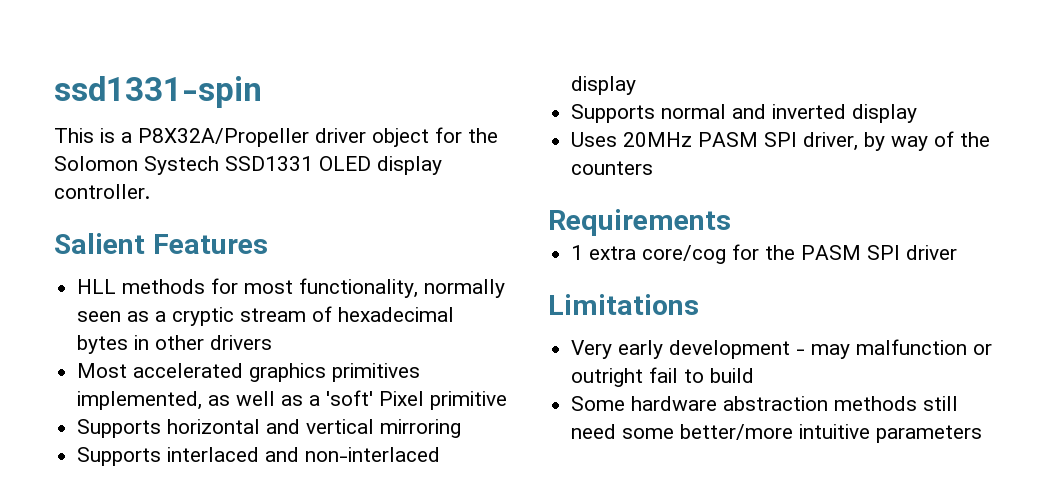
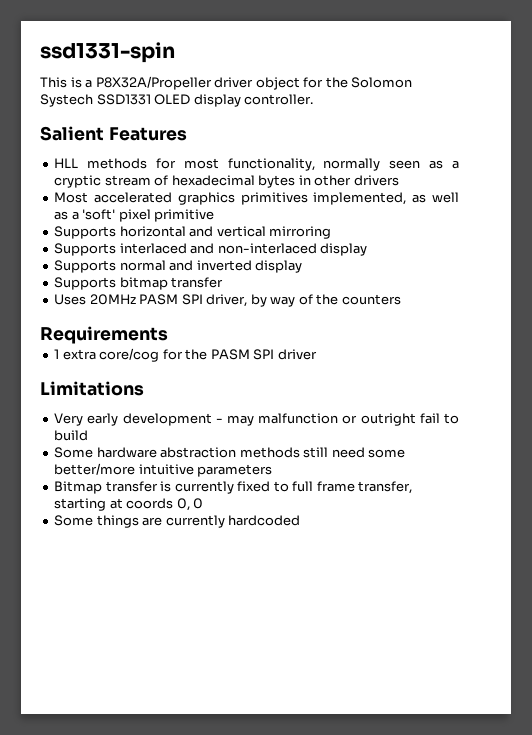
[379,391,425,406] Pixel -> [118,209,151,222] pixel
(918, 113) none -> [54,277,224,290] // Supports bitmap transfer
(983, 434) none -> [54,481,413,494] [54,498,204,511] [54,515,301,528] // Bitmap transfer is currently fixed to full frame transfer, starting at coords 0, 0 // Some things are currently hardcoded

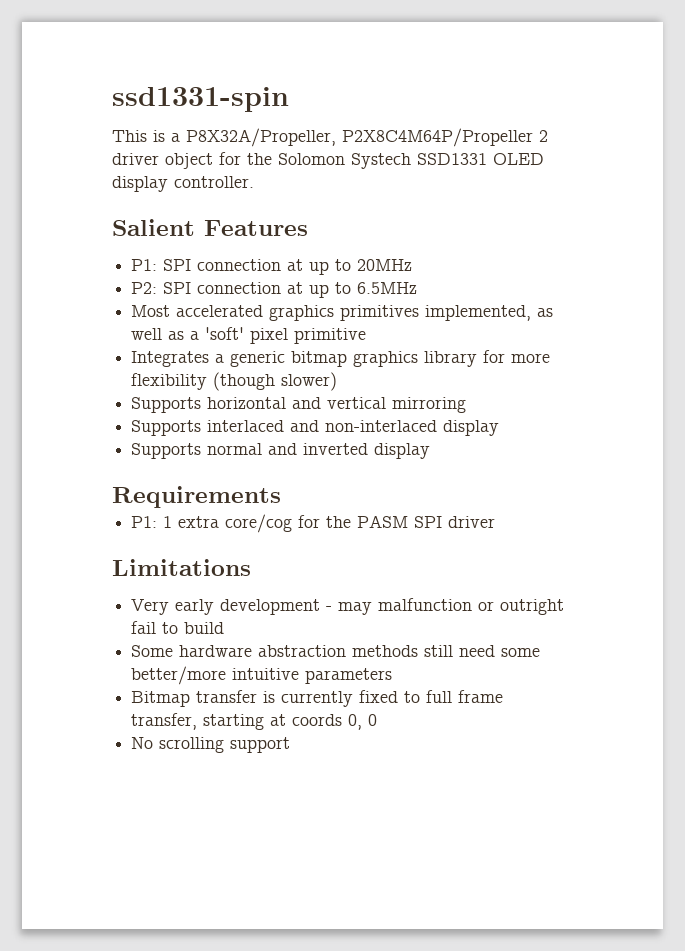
[95,76,212,90] P8X32A/Propeller -> [186,128,548,147] P8X32A/Propeller, P2X8C4M64P/Propeller 2
[54,158,459,171] [54,175,399,188] HLL methods for most functionality, normally seen as a cryptic stream of hexadecimal bytes in other drivers -> [131,259,413,275] [131,282,418,298] P1: SPI connection at up to 20MHz // P2: SPI connection at up to 6.5MHz
(215, 215) none -> [131,350,551,367] [131,372,338,391] // Integrates a generic bitmap graphics library for more flexibility (though slower)
[54,277,224,290] [54,294,401,307] // Supports bitmap transfer // Uses 20MHz PASM SPI driver, by way of the counters -> (431, 451) none
(168, 335) none -> [131,516,158,528] P1:
[54,515,301,528] Some things are currently hardcoded -> [131,737,291,753] No scrolling support

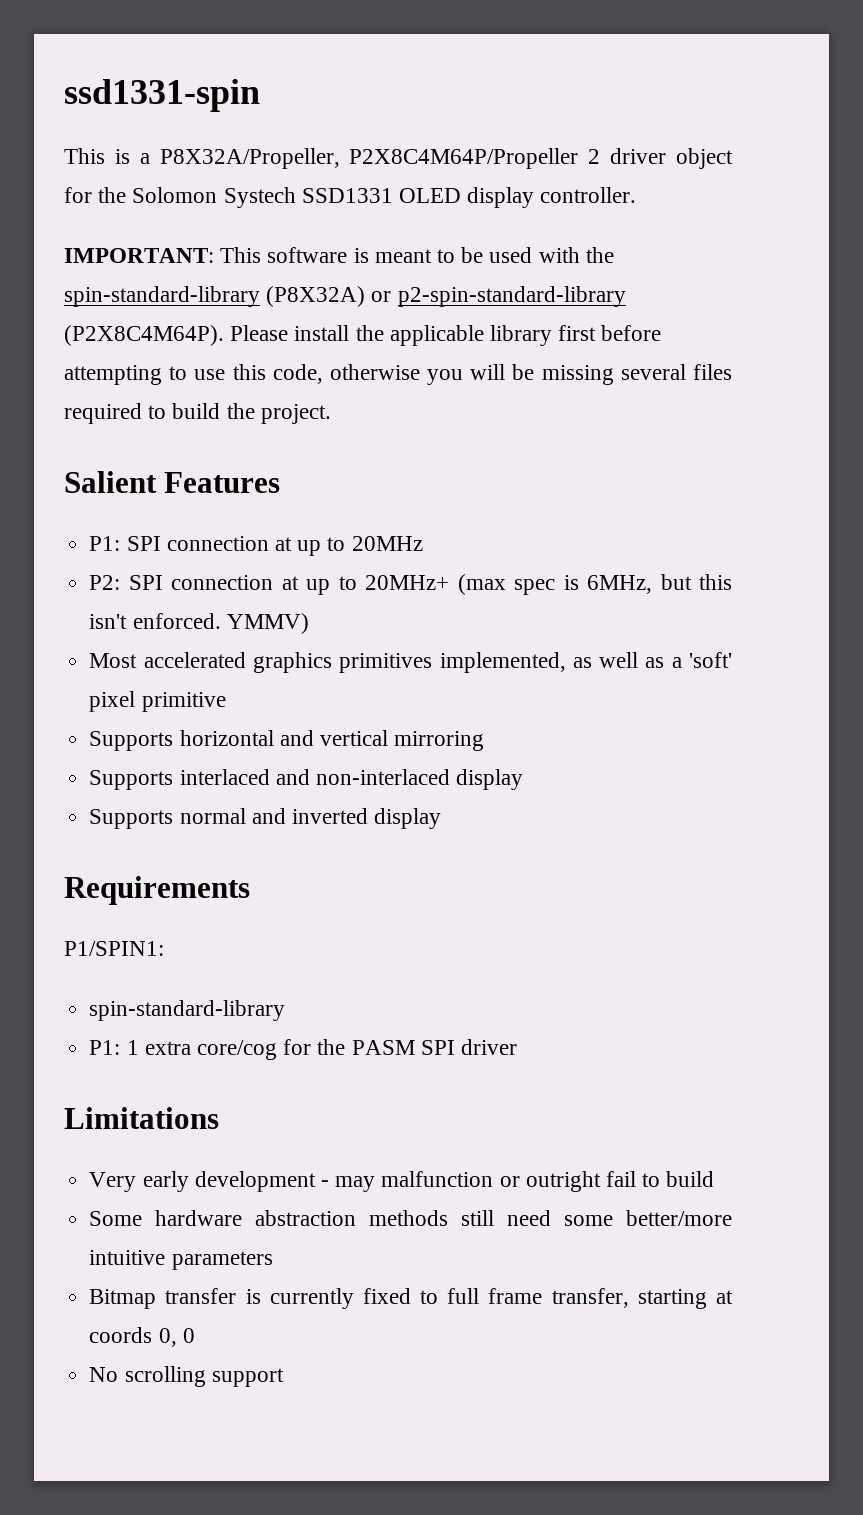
(254, 182) none -> [64,247,614,263] [64,286,626,307] [64,325,662,346] [64,364,732,385] [64,403,331,424] // IMPORTANT: This software is meant to be used with the spin-standard-library (P8X32A) or p2-spin-standard-library (P2X8C4M64P). Please install the applicable library first before attempting to use this code, otherwise you will be missing several files required to build the project.
[357,282,418,294] 6.5MHz -> [365,574,733,595] [89,613,309,634] 20MHz+ (max spec is 6MHz, but this isn't enforced. YMMV)
[131,350,551,367] [131,372,338,391] // Integrates a generic bitmap graphics library for more flexibility (though slower) -> (226, 702) none
(281, 497) none -> [64,941,164,956] [89,1000,286,1021] // P1/SPIN1: // spin-standard-library

